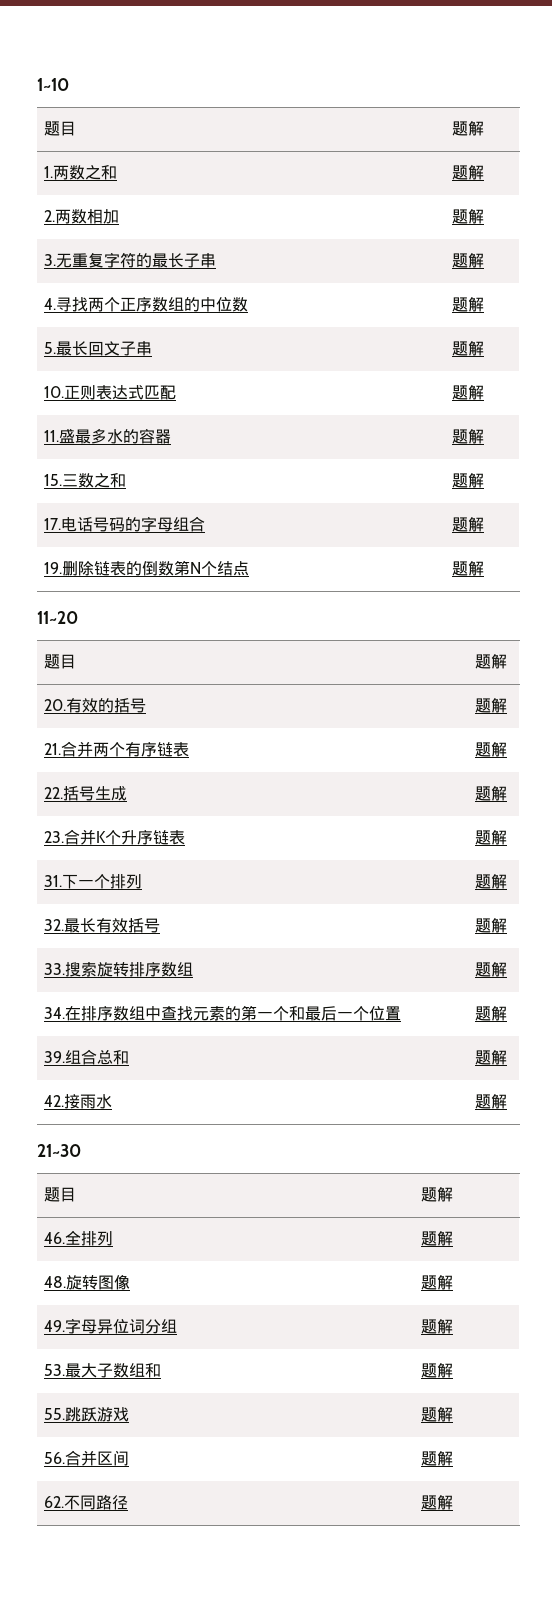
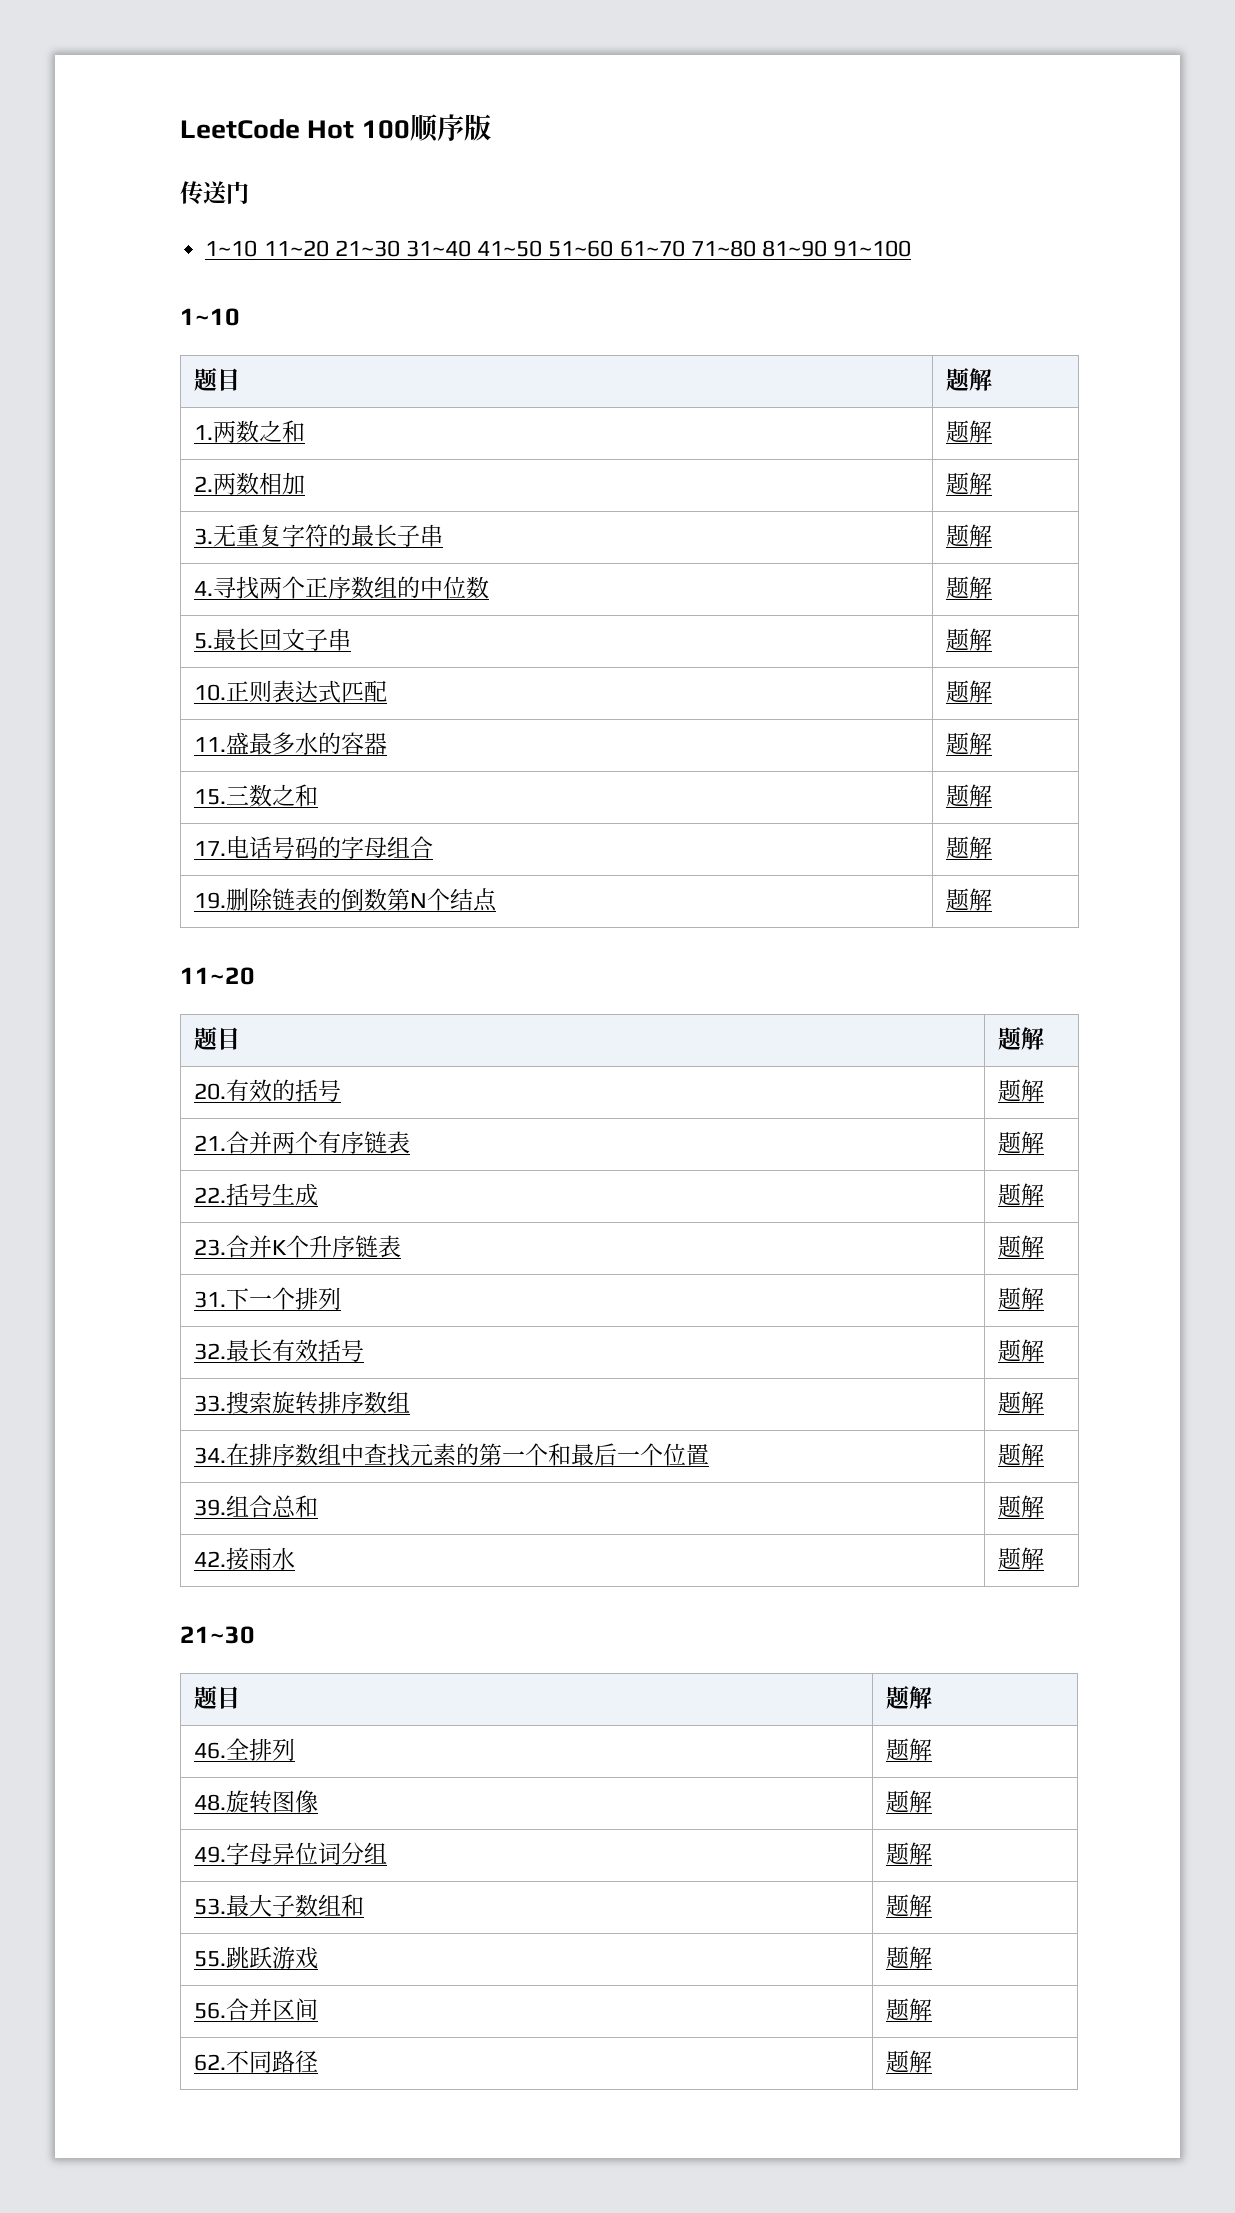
(37, 84) none -> [180,114,491,142] [180,181,249,205] [205,240,912,257] LeetCode Hot 100顺序版 // 传送门 // 1~10 11~20 21~30 31~40 41~50 51~60 61~70 71~80 81~90 91~100 //

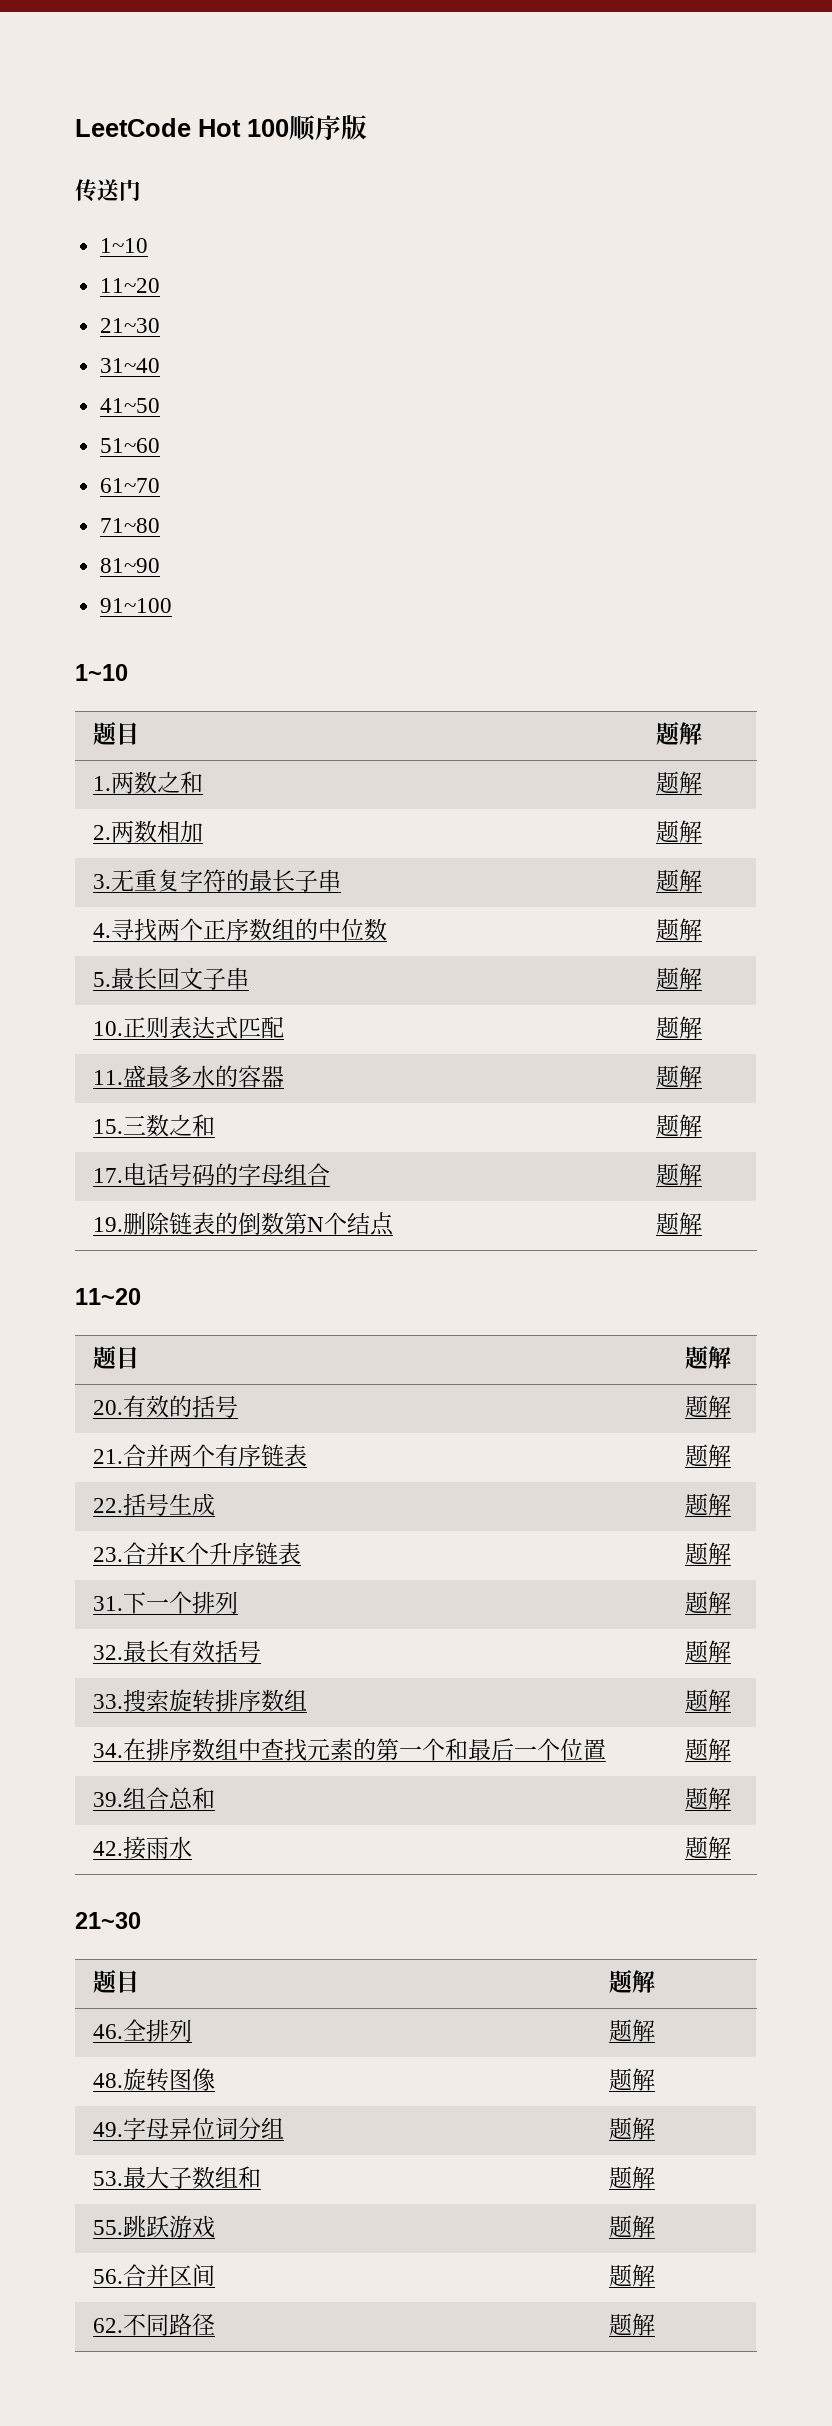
[263,240,400,257] 11~20 21~30 -> [100,278,161,293] [100,318,161,333] // 11~20 // 21~30 //
(471, 248) none -> (161, 365) //
(543, 248) none -> (161, 405) //
(614, 248) none -> (161, 445) //
(685, 248) none -> (161, 485) //
(756, 248) none -> (161, 525) //
(827, 248) none -> (161, 565) //

